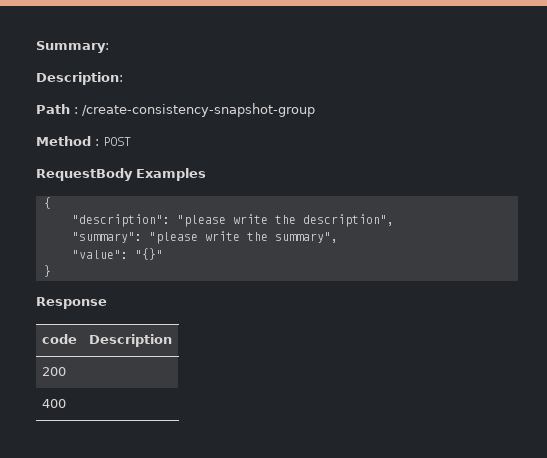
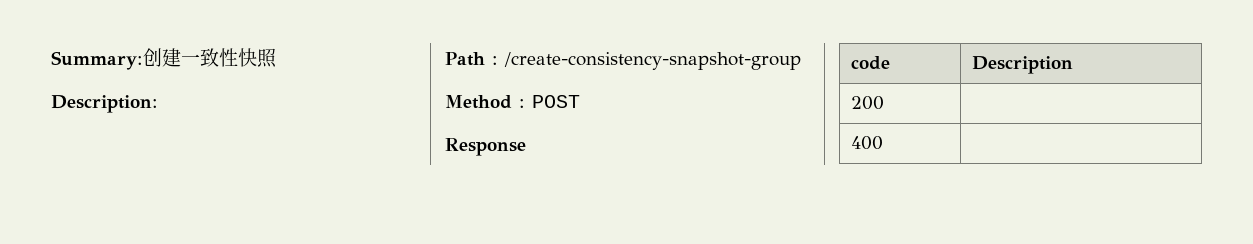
(109, 47) none -> [143,48,277,68] 创建一致性快照
[36,168,206,181] [43,197,51,209] [71,214,394,227] [71,231,338,244] [71,248,163,260] [43,265,51,277] // RequestBody Examples // { // "description": "please write the description", // "summary": "please write the summary", // "value": "{}" // } -> (580, 101) none

